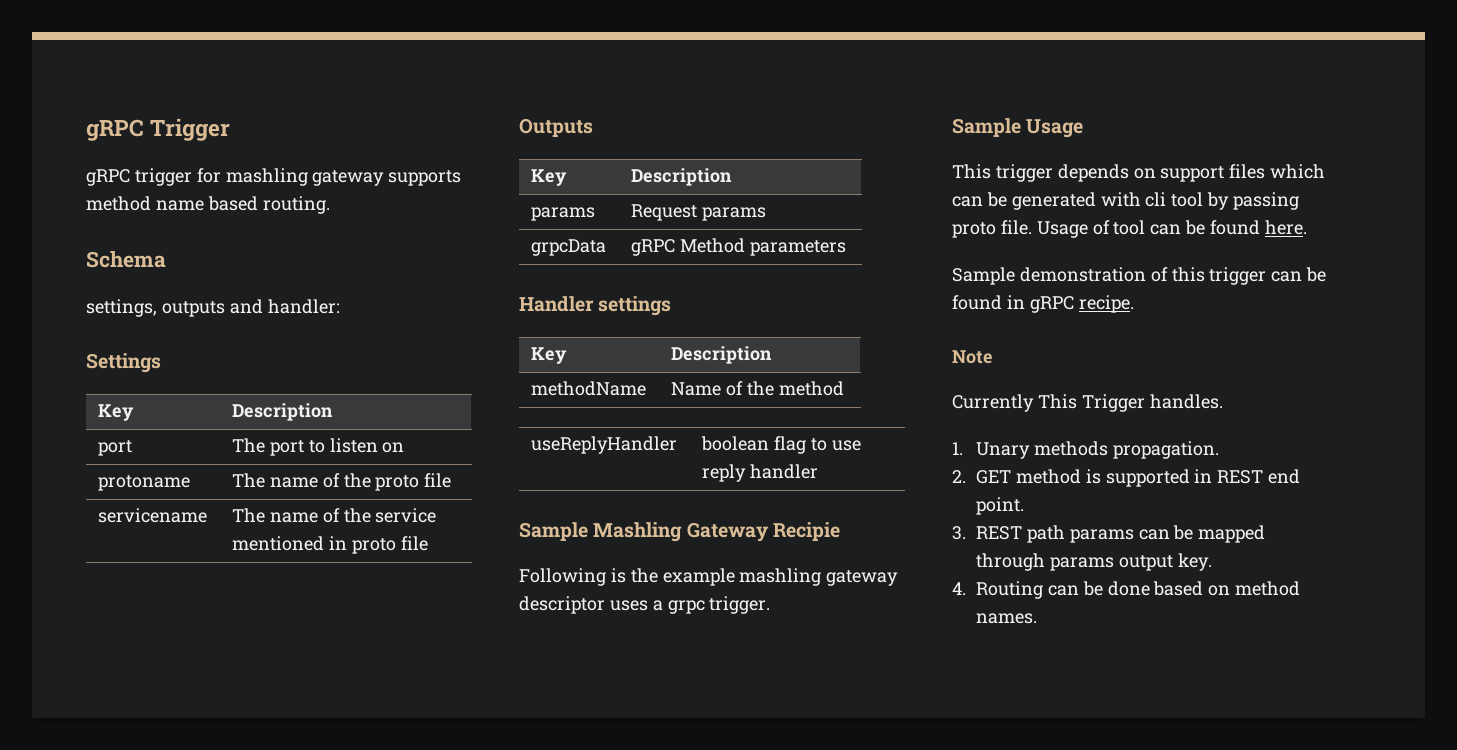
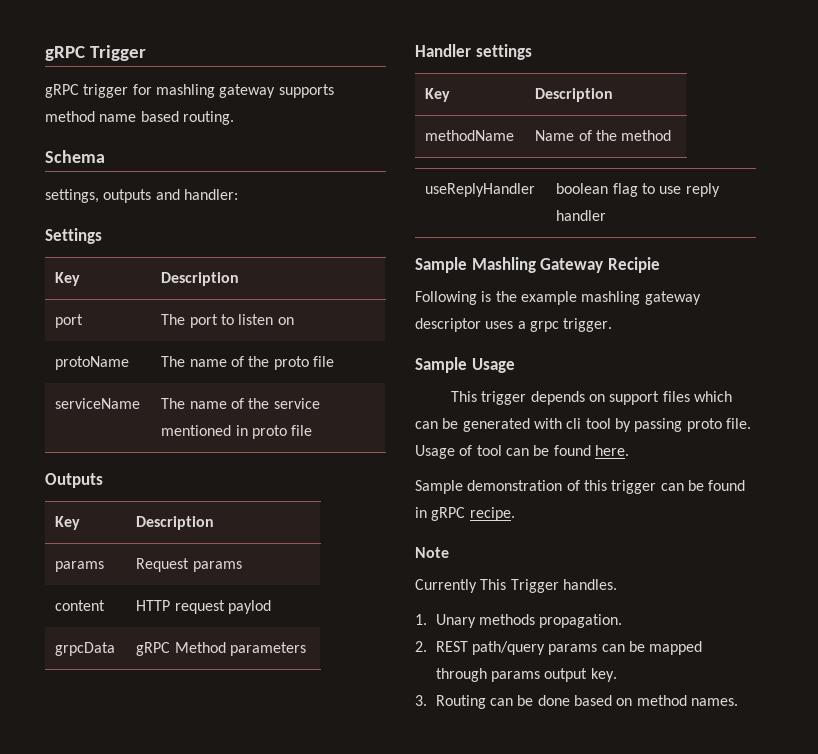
[98,475,191,491] protoname -> [55,356,130,370] protoName
[98,508,208,523] servicename -> [55,398,141,409] serviceName
(766, 214) none -> [55,600,106,611] [136,600,271,614] // content | HTTP request paylod
[975,469,1301,487] [975,497,1024,515] [952,525,1065,543] GET method is supported in REST end point. // 3. REST path -> [435,641,546,655] REST path/query
[952,582,966,595] 4. -> [415,695,427,706] 3.

